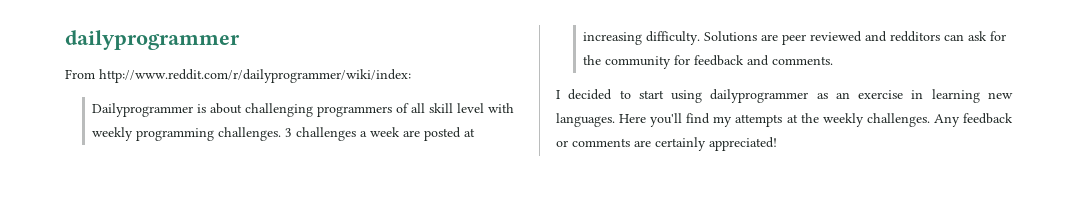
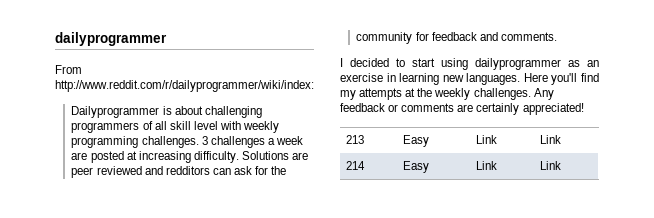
(777, 144) none -> [346,135,365,144] [403,135,430,147] [476,135,498,144] [540,135,562,144] [346,161,366,170] [403,161,430,173] [476,161,498,170] [540,161,562,170] // 213 | Easy | Link | Link // 214 | Easy | Link | Link

